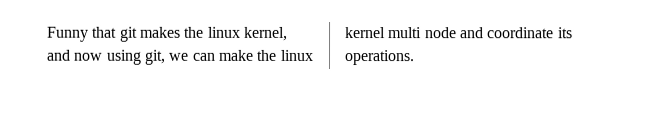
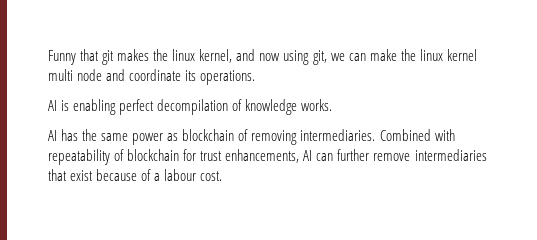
(415, 58) none -> [48,99,333,115] [48,129,455,145] [48,149,487,165] [48,169,223,181] // AI is enabling perfect decompilation of knowledge works. // AI has the same power as blockchain of removing intermediaries. Combined with repeatability of blockchain for trust enhancements, AI can further remove intermediaries that exist because of a labour cost.

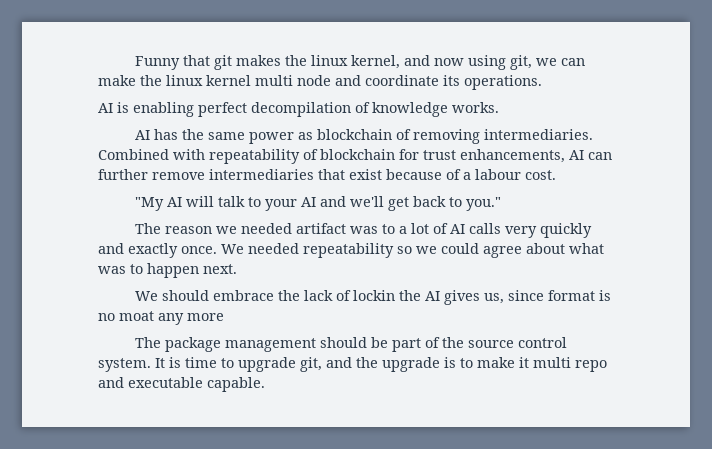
(223, 176) none -> [134,196,501,211] [134,223,592,238] [98,243,604,258] [98,263,237,278] [134,290,611,305] [98,311,224,325] [134,337,567,352] [98,357,607,372] [98,377,265,392] // "My AI will talk to your AI and we'll get back to you." // The reason we needed artifact was to a lot of AI calls very quickly and exactly once. We needed repeatability so we could agree about what was to happen next. // We should embrace the lack of lockin the AI gives us, since format is no moat any more // The package management should be part of the source control system. It is time to upgrade git, and the upgrade is to make it multi repo and executable capable.

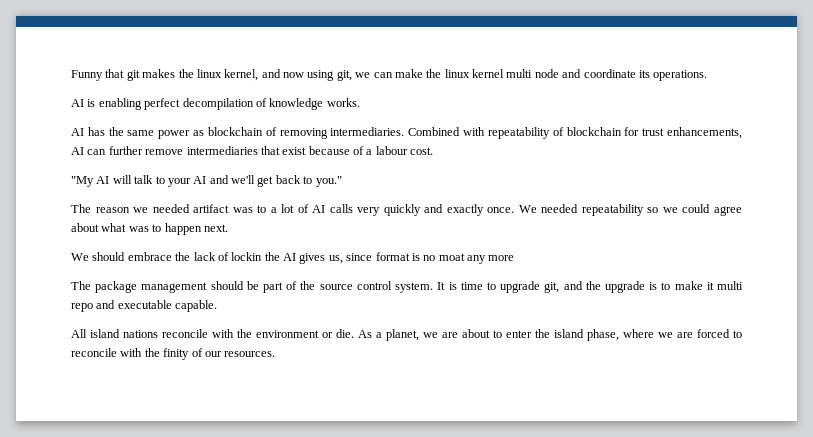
(265, 384) none -> [71,329,742,341] [71,348,276,360] // All island nations reconcile with the environment or die. As a planet, we are about to enter the island phase, where we are forced to reconcile with the finity of our resources.

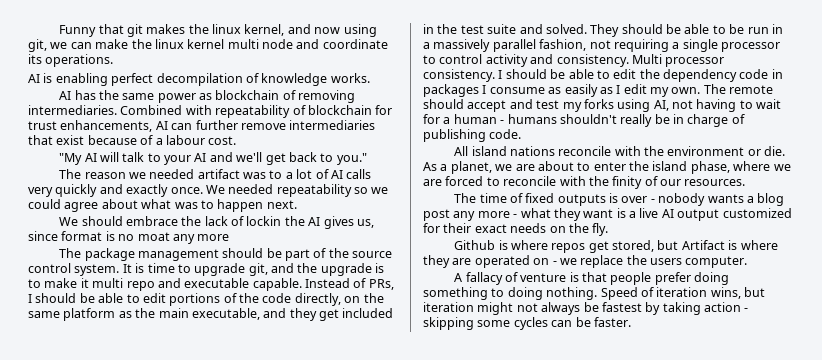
(218, 306) none -> [305,278,394,290] [28,293,384,306] [28,308,394,321] [423,24,783,37] [423,39,780,52] [423,54,725,67] [423,69,783,82] [423,84,774,97] [423,99,782,112] [423,114,745,127] [423,129,522,142] Instead of PRs, I should be able to edit portions of the code directly, on the same platform as the main executable, and they get included in the test suite and solved. They should be able to be run in a massively parallel fashion, not requiring a single processor to control activity and consistency. Multi processor consistency. I should be able to edit the dependency code in packages I consume as easily as I edit my own. The remote should accept and test my forks using AI, not having to wait for a human - humans shouldn't really be in charge of publishing code.
(276, 354) none -> [454,193,785,206] [423,208,792,221] [423,223,609,236] [454,240,778,253] [423,255,748,268] [454,272,730,285] [423,287,765,300] [423,302,749,315] [423,317,631,330] // The time of fixed outputs is over - nobody wants a blog post any more - what they want is a live AI output customized for their exact needs on the fly. // Github is where repos get stored, but Artifact is where they are operated on - we replace the users computer. // A fallacy of venture is that people prefer doing something to doing nothing. Speed of iteration wins, but iteration might not always be fastest by taking action - skipping some cycles can be faster.

